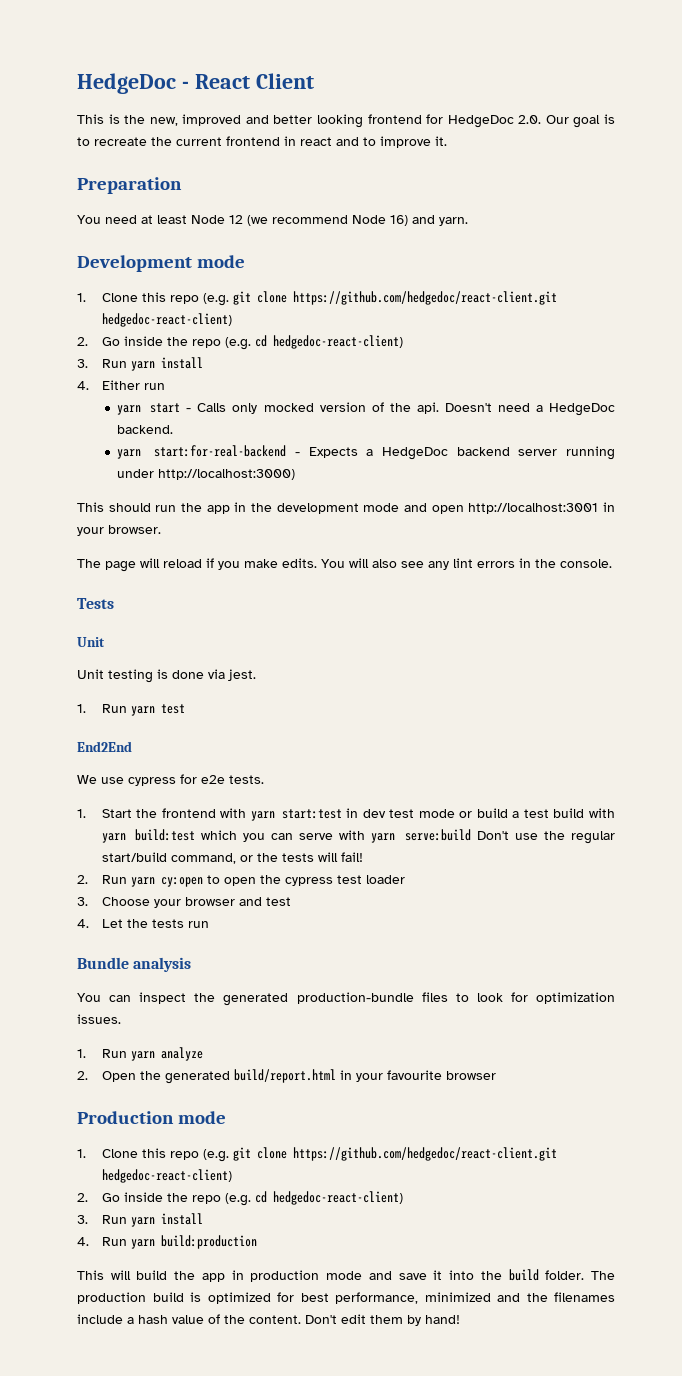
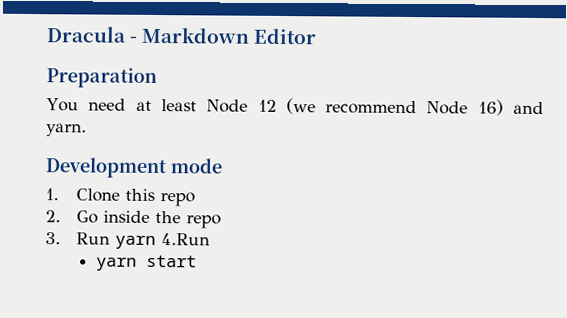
[77,73,314,94] [77,114,615,128] [77,136,447,148] HedgeDoc - React Client // This is the new, improved and better looking frontend for HedgeDoc 2.0. Our goal is to recreate the current frontend in react and to improve it. -> [46,26,318,45] Dracula - Markdown Editor
[202,291,557,306] [101,313,232,327] [77,335,403,350] [77,357,203,371] [77,380,165,390] [117,402,616,416] [117,425,174,434] [117,445,615,460] [117,469,296,480] [77,502,615,514] [77,525,161,536] [77,558,612,572] [77,598,114,609] [77,637,105,647] [77,669,256,683] [77,704,185,716] [77,741,132,752] [77,774,264,786] [77,808,615,821] [101,829,616,844] [101,852,363,864] [77,875,405,887] [77,897,291,908] [77,919,209,928] [77,957,192,972] [77,992,616,1006] [77,1014,121,1024] [77,1047,203,1061] [77,1069,496,1084] [77,1111,227,1124] [77,1147,557,1162] [101,1169,232,1183] [77,1191,403,1206] [77,1213,203,1227] [77,1235,257,1249] [77,1269,616,1282] [77,1292,615,1304] [77,1314,460,1326] (e.g. git clone https://github.com/hedgedoc/react-client.git hedgedoc-react-client) // 2. Go inside the repo (e.g. cd hedgedoc-react-client) // 3. Run yarn install // 4. Either run // yarn start - Calls only mocked version of the api. Doesn't need a HedgeDoc backend. // yarn start:for-real-backend - Expects a HedgeDoc backend server running under http://localhost:3000) // This should run the app in the development mode and open http://localhost:3001 in your browser. // The page will reload if you make edits. You will also see any lint errors in the console. // Tests // Unit // Unit testing is done via jest. // 1. Run yarn test // End2End // We use cypress for e2e tests. // 1. Start the frontend with yarn start:test in dev test mode or build a test build with yarn build:test which you can serve with yarn serve:build Don't use the regular start/build command, or the tests will fail! // 2. Run yarn cy:open to open the cypress test loader // 3. Choose your browser and test // 4. Let the tests run // Bundle analysis // You can inspect the generated production-bundle files to look for optimization issues. // 1. Run yarn analyze // 2. Open the generated build/report.html in your favourite browser // Production mode // 1. Clone this repo (e.g. git clone https://github.com/hedgedoc/react-client.git hedgedoc-react-client) // 2. Go inside the repo (e.g. cd hedgedoc-react-client) // 3. Run yarn install // 4. Run yarn build:production // This will build the app in production mode and save it into the build folder. The production build is optimized for best performance, minimized and the filenames include a hash value of the content. Don't edit them by hand! -> [45,210,222,229] [45,232,211,250] [95,254,197,271] // 2. Go inside the repo // 3. Run yarn 4.Run // yarn start

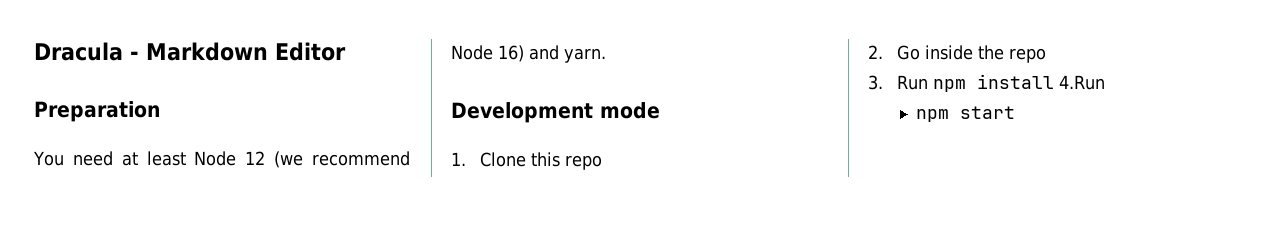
[115,235,157,250] yarn -> [932,74,1054,92] npm install
[95,257,137,271] yarn -> [916,109,950,122] npm

